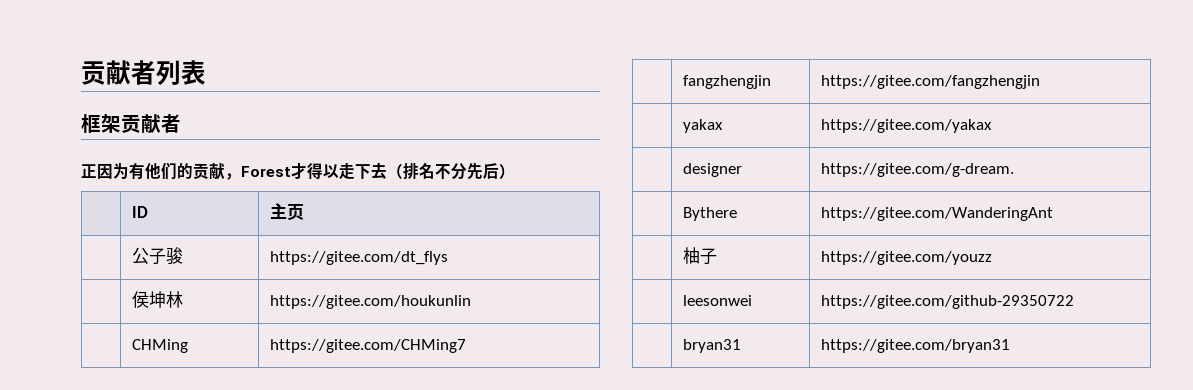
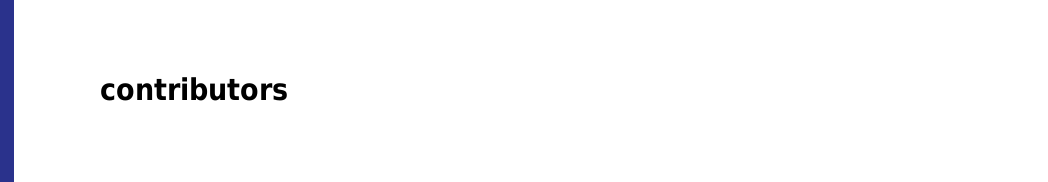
[81,60,206,85] [81,114,181,133] [81,162,515,180] [131,206,148,218] [269,203,304,220] [131,247,183,265] [269,251,448,265] [131,291,183,308] [269,295,471,309] [131,339,188,353] [269,339,466,353] [682,75,771,89] [820,75,1040,89] [682,119,723,133] [820,119,992,133] [682,163,742,177] [820,163,1014,177] [682,207,737,221] [820,207,1053,221] [682,247,717,265] [820,251,992,265] [682,295,752,306] [820,295,1074,309] [682,339,741,353] [820,339,1010,353] 贡献者列表 // 框架贡献者 // 正因为有他们的贡献，Forest才得以走下去（排名不分先后） // | ID | 主页 // | 公子骏 | https://gitee.com/dt_flys // | 侯坤林 | https://gitee.com/houkunlin // | CHMing | https://gitee.com/CHMing7 // | fangzhengjin | https://gitee.com/fangzhengjin // | yakax | https://gitee.com/yakax // | designer | https://gitee.com/g-dream. // | Bythere | https://gitee.com/WanderingAnt // | 柚子 | https://gitee.com/youzz // | leesonwei | https://gitee.com/github-29350722 // | bryan31 | https://gitee.com/bryan31 -> [100,77,288,101] contributors

